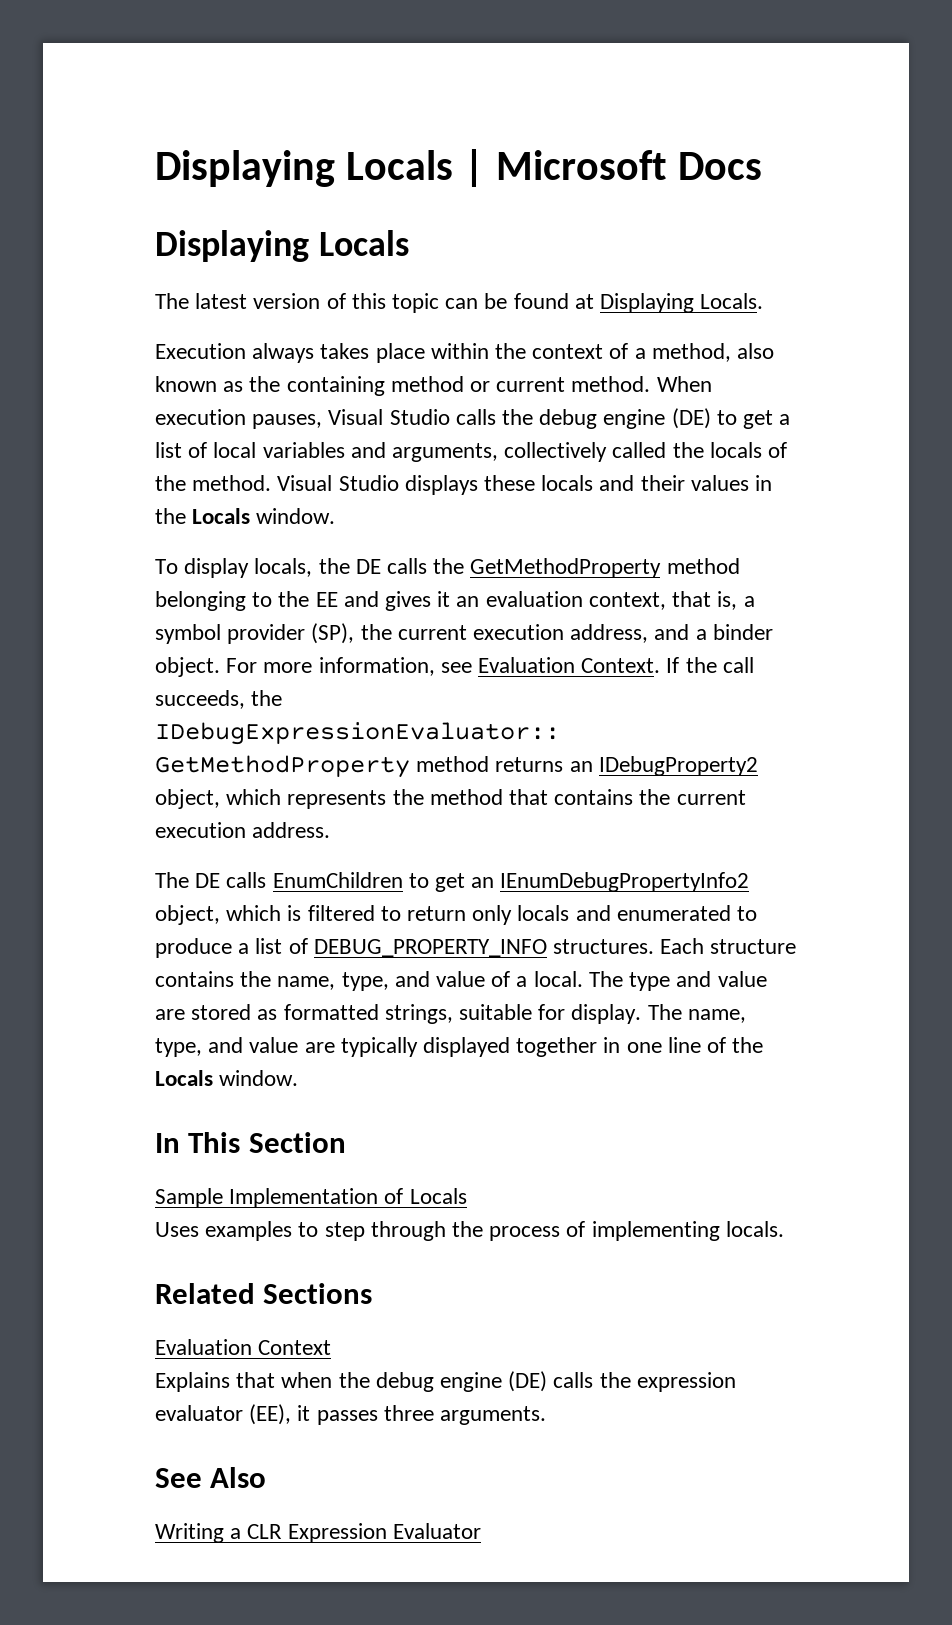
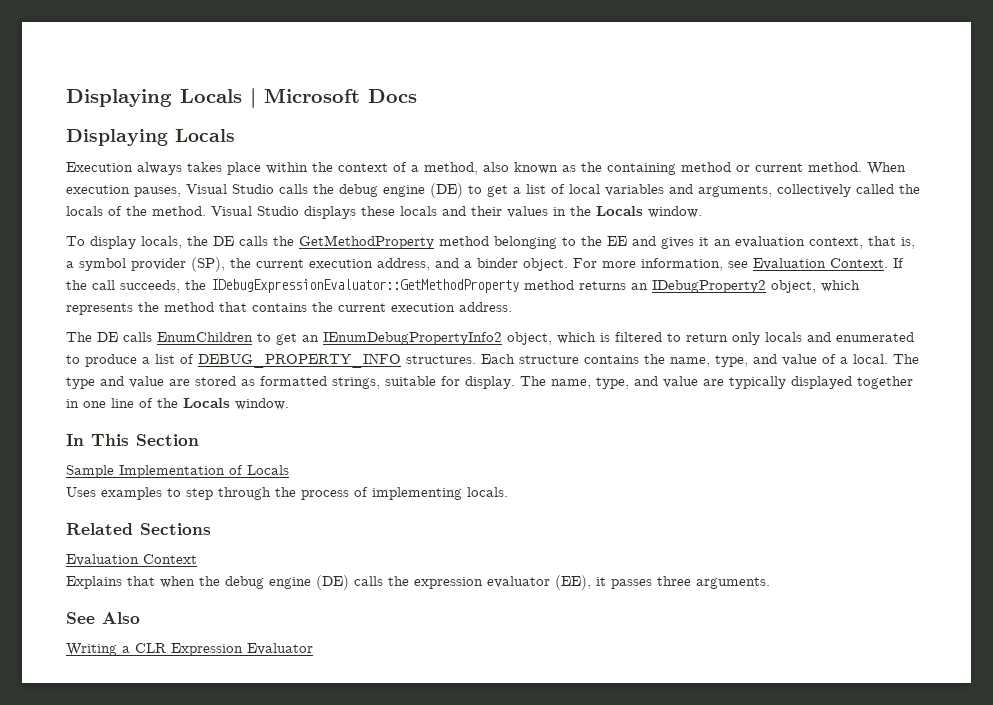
[155,293,764,313] // The latest version of this topic can be found at Displaying Locals. -> (235, 135) none

